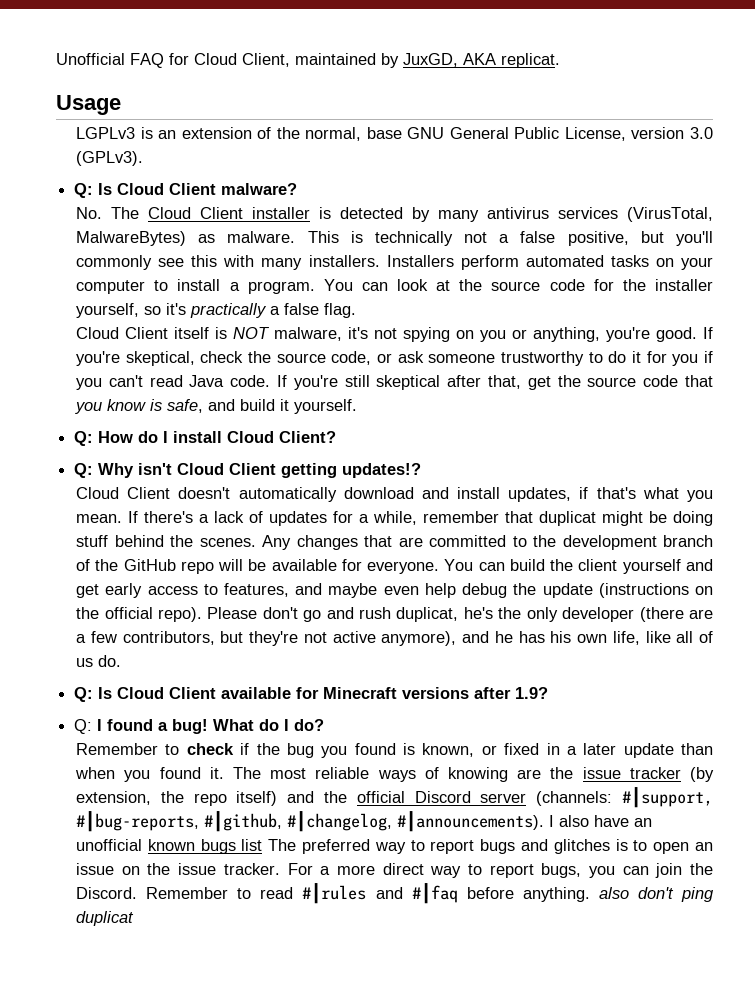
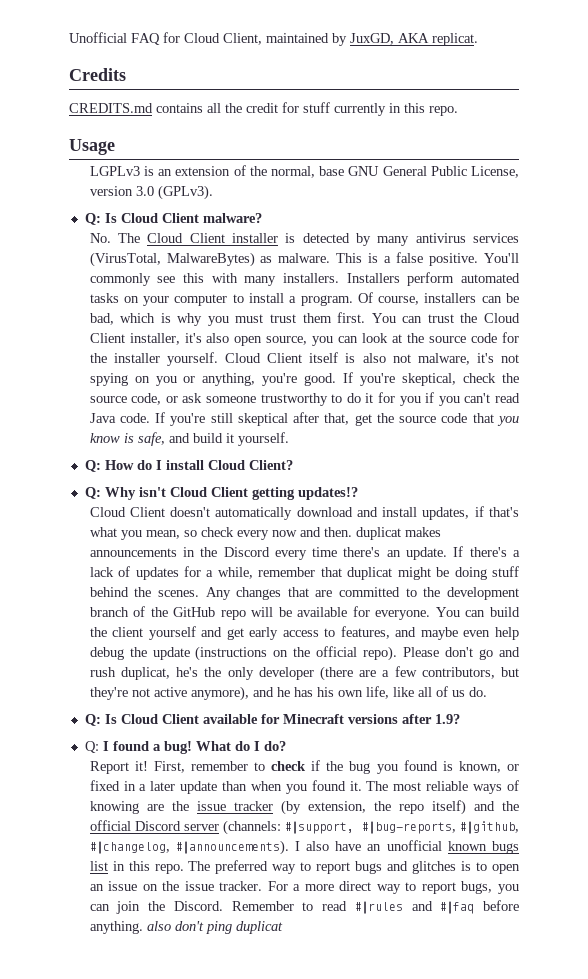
(560, 60) none -> [69,68,126,81] [69,102,458,116] // Credits // CREDITS.md contains all the credit for stuff currently in this repo.
[374,231,713,246] technically not a false positive, but you'll -> [384,252,519,266] a false positive. You'll
[323,279,353,291] You -> [357,292,519,305] [89,312,521,326] [89,333,334,346] Of course, installers can be bad, which is why you must trust them first. You can trust the Cloud Client installer, it's also open source, you
[76,303,357,318] yourself, so it's practically a false flag. // -> [166,352,218,366] yourself.
[233,327,271,339] NOT -> [362,353,411,363] also not
[76,514,123,523] mean. -> [145,527,441,540] [89,547,448,560] mean, so check every now and then. duplicat makes announcements in the Discord every time there's an update.
[76,743,159,755] Remember -> [89,761,248,774] Report it! First, remember
(263, 845) none -> [112,861,184,874] in this repo.

